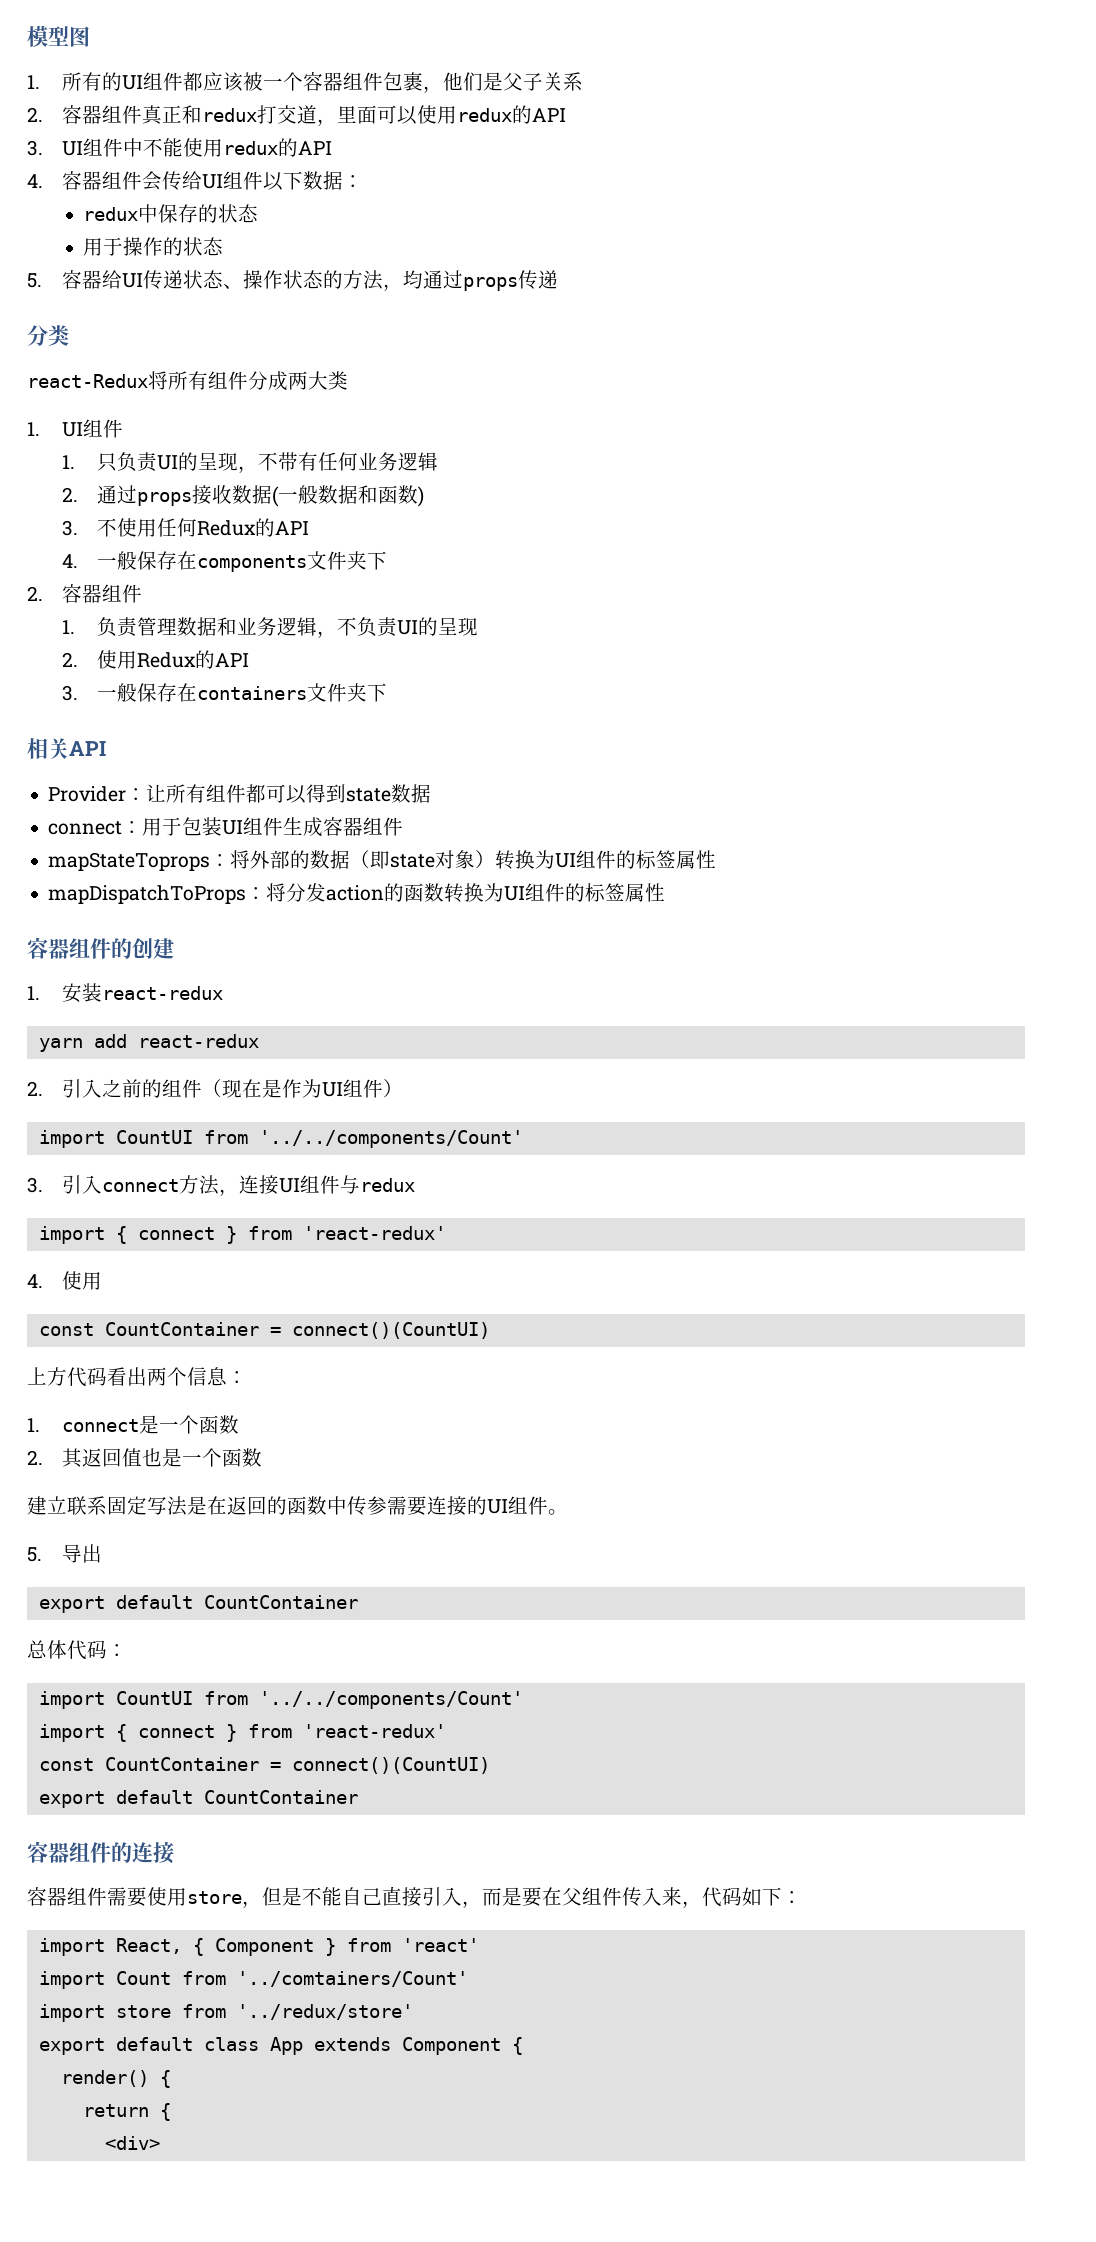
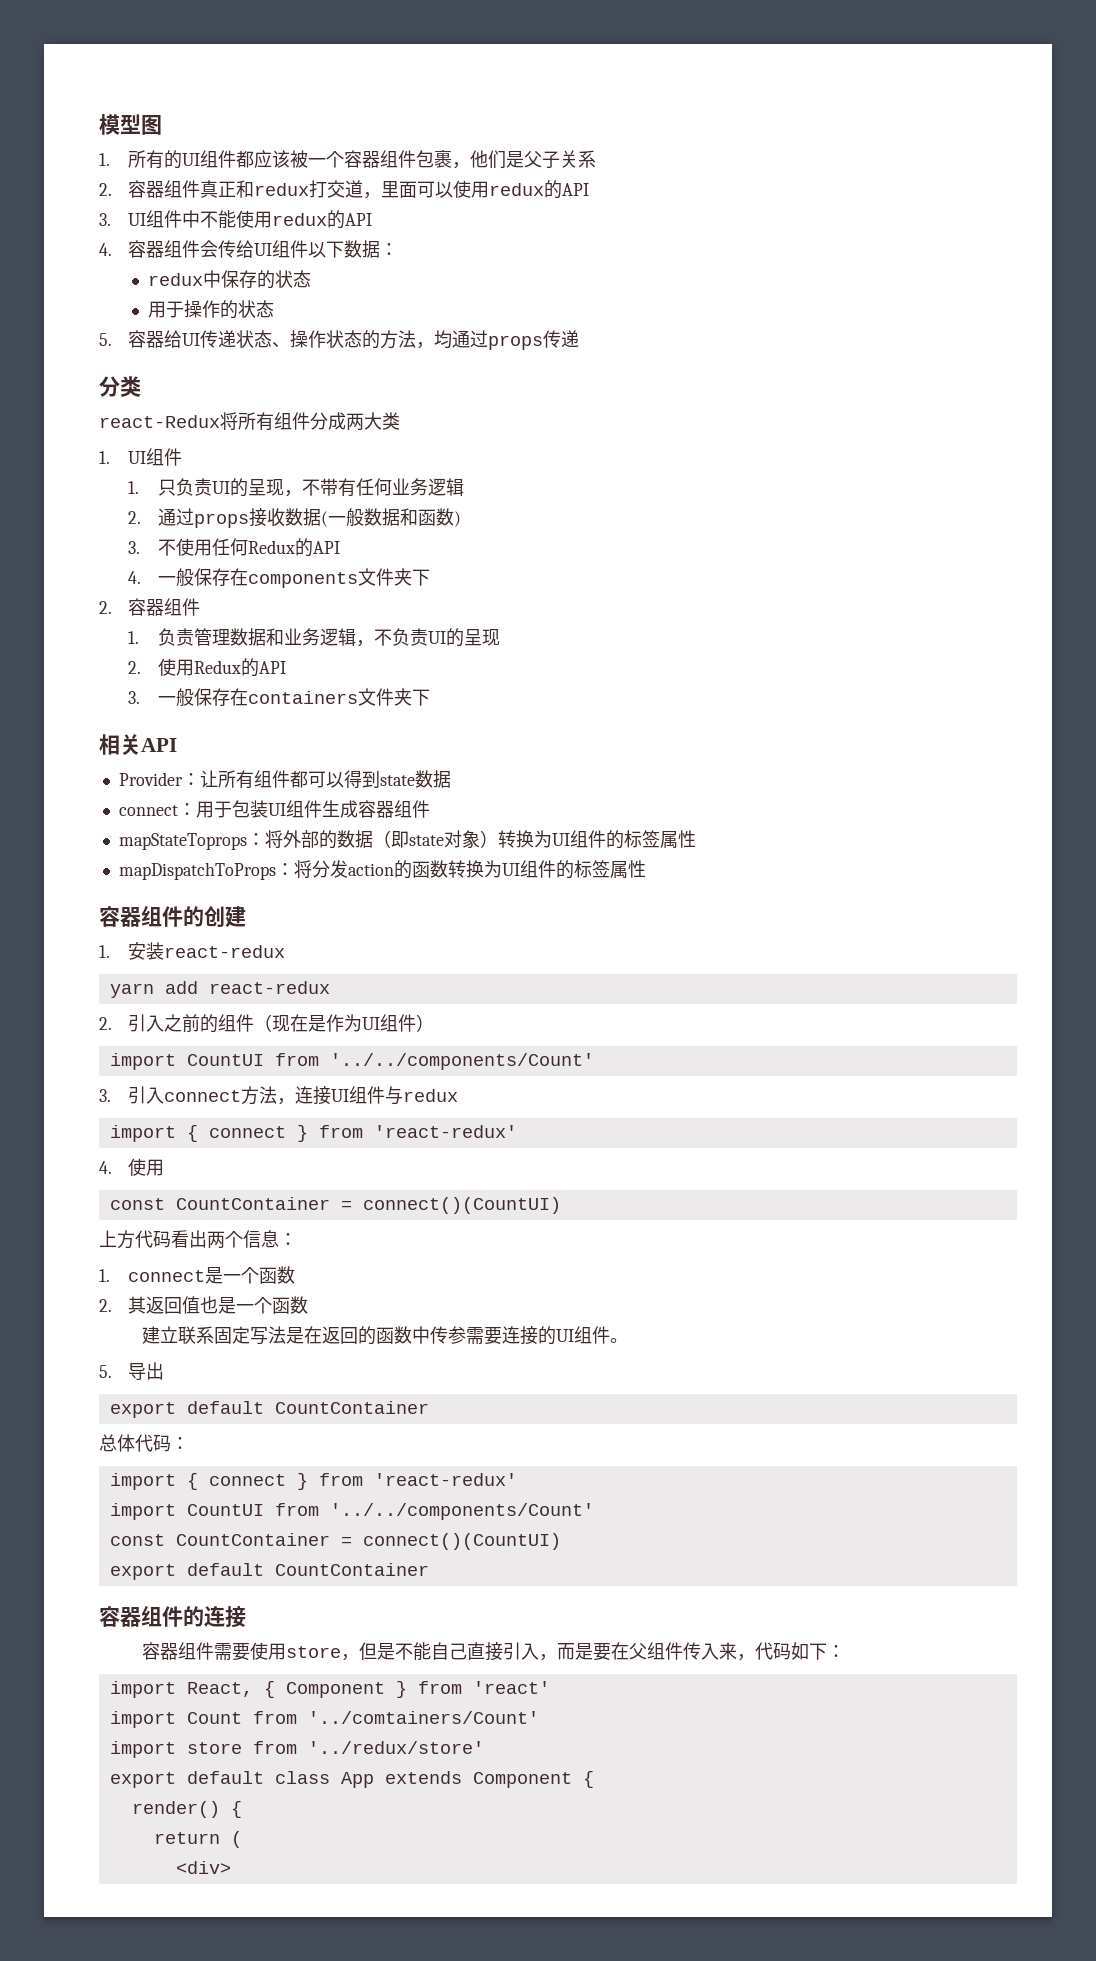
[38,1691,523,1709] [38,1724,446,1742] // import CountUI from '../../components/Count' // import { connect } from 'react-redux' -> [109,1473,517,1490] [109,1503,594,1520] // import { connect } from 'react-redux' // import CountUI from '../../components/Count'
[159,2103,171,2121] { -> [230,1831,242,1848] (

